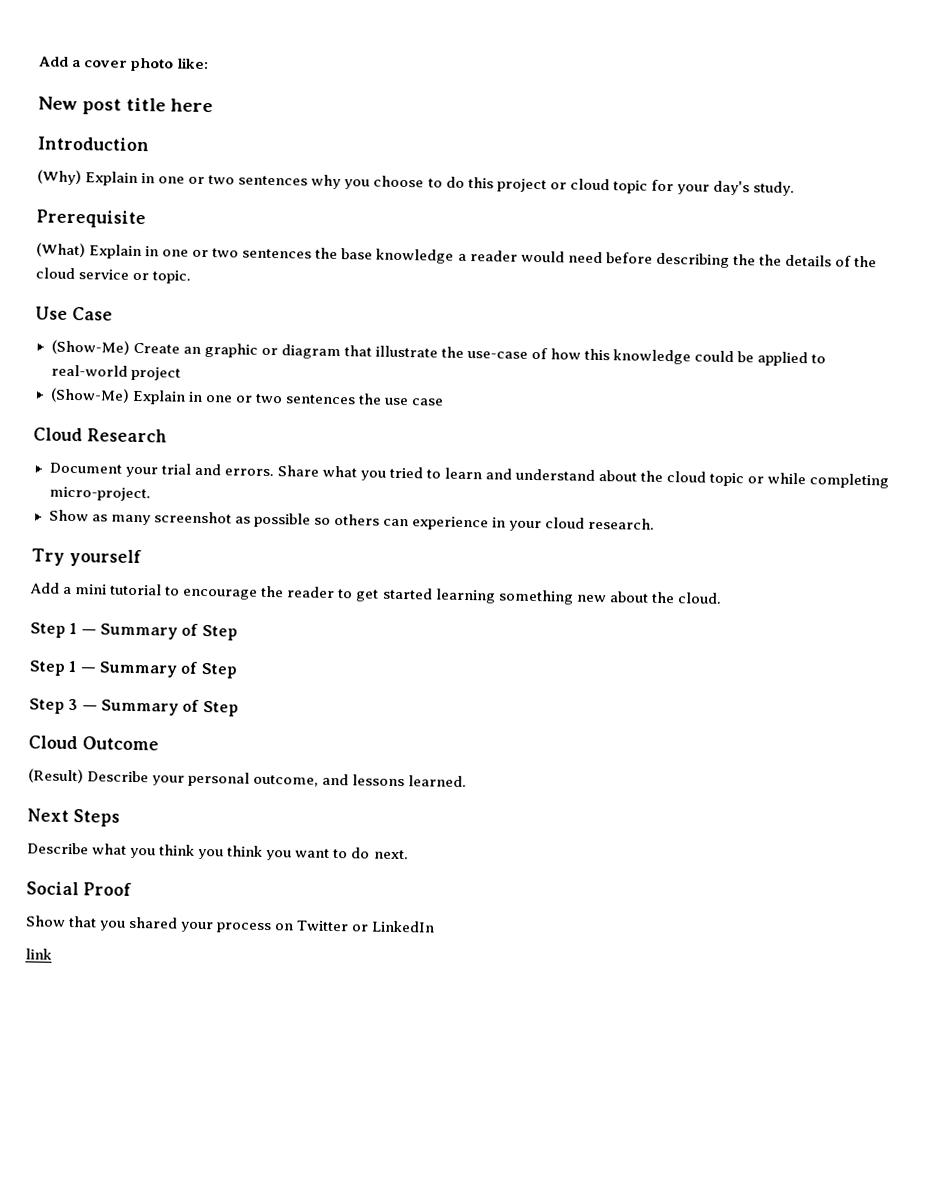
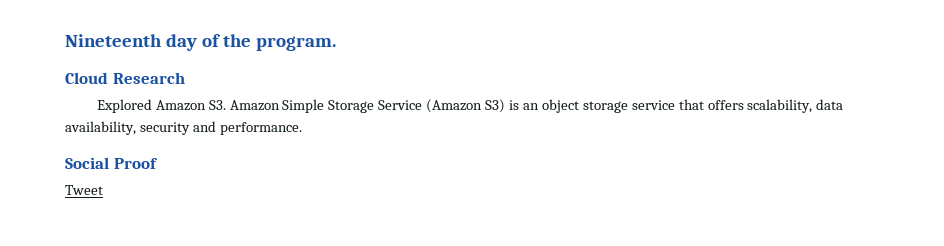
[39,56,210,72] [38,96,214,115] [37,136,149,152] [37,169,795,196] [36,209,146,229] [36,242,877,268] [35,267,192,284] [35,306,113,321] [50,339,827,367] [50,364,181,381] [49,387,444,406] [33,427,167,443] [48,462,890,489] [48,486,151,502] [48,509,656,532] [31,548,142,568] [30,582,722,605] [30,622,238,641] [29,660,237,679] [29,698,239,717] [28,735,159,751] [28,768,468,788] [27,808,120,827] [27,842,409,861] [26,881,132,896] [25,915,436,934] [25,948,52,960] Add a cover photo like: // New post title here // Introduction // (Why) Explain in one or two sentences why you choose to do this project or cloud topic for your day's study. // Prerequisite // (What) Explain in one or two sentences the base knowledge a reader would need before describing the the details of the cloud service or topic. // Use Case // (Show-Me) Create an graphic or diagram that illustrate the use-case of how this knowledge could be applied to real-world project // (Show-Me) Explain in one or two sentences the use case // Cloud Research // Document your trial and errors. Share what you tried to learn and understand about the cloud topic or while completing micro-project. // Show as many screenshot as possible so others can experience in your cloud research. // Try yourself // Add a mini tutorial to encourage the reader to get started learning something new about the cloud. // Step 1 — Summary of Step // Step 1 — Summary of Step // Step 3 — Summary of Step // Cloud Outcome // (Result) Describe your personal outcome, and lessons learned. // Next Steps // Describe what you think you think you want to do next. // Social Proof // Show that you shared your process on Twitter or LinkedIn // link -> [65,34,336,51] [65,72,185,84] [96,99,844,113] [65,121,302,135] [65,157,158,169] [65,185,103,195] Nineteenth day of the program. // Cloud Research // Explored Amazon S3. Amazon Simple Storage Service (Amazon S3) is an object storage service that offers scalability, data availability, security and performance. // Social Proof // Tweet

